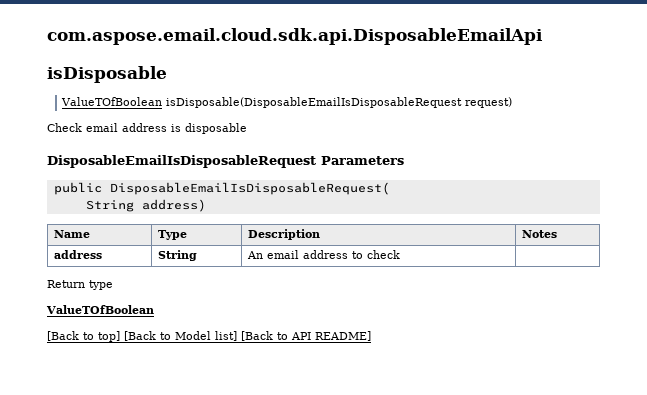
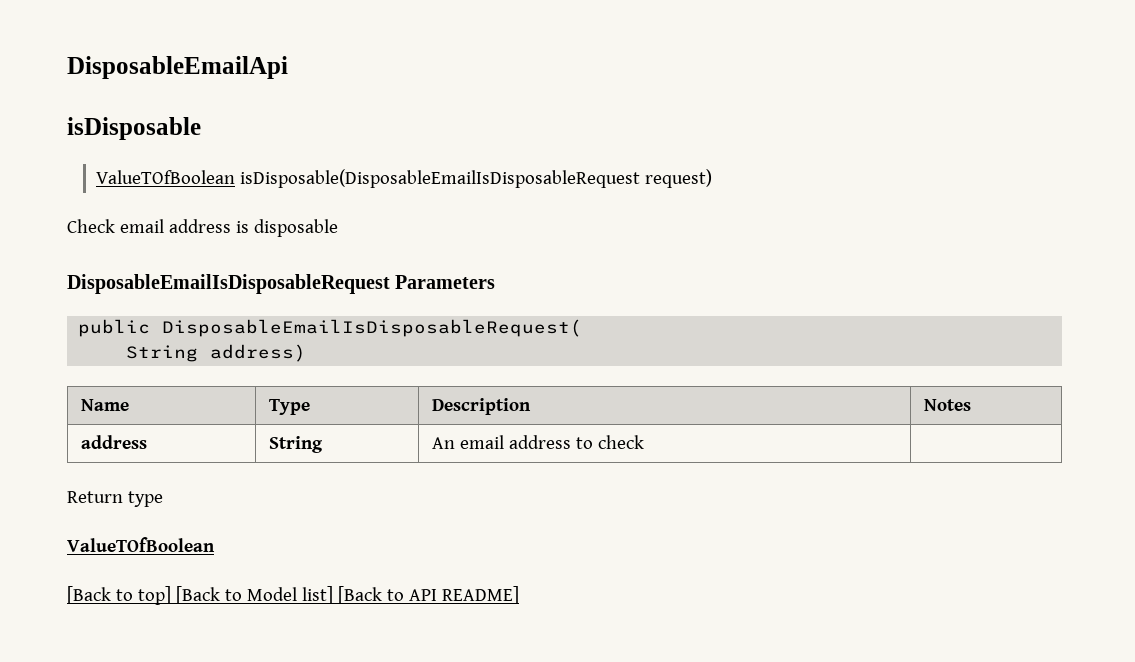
[47,28,543,45] com.aspose.email.cloud.sdk.api.DisposableEmailApi -> [67,56,288,79] DisposableEmailApi

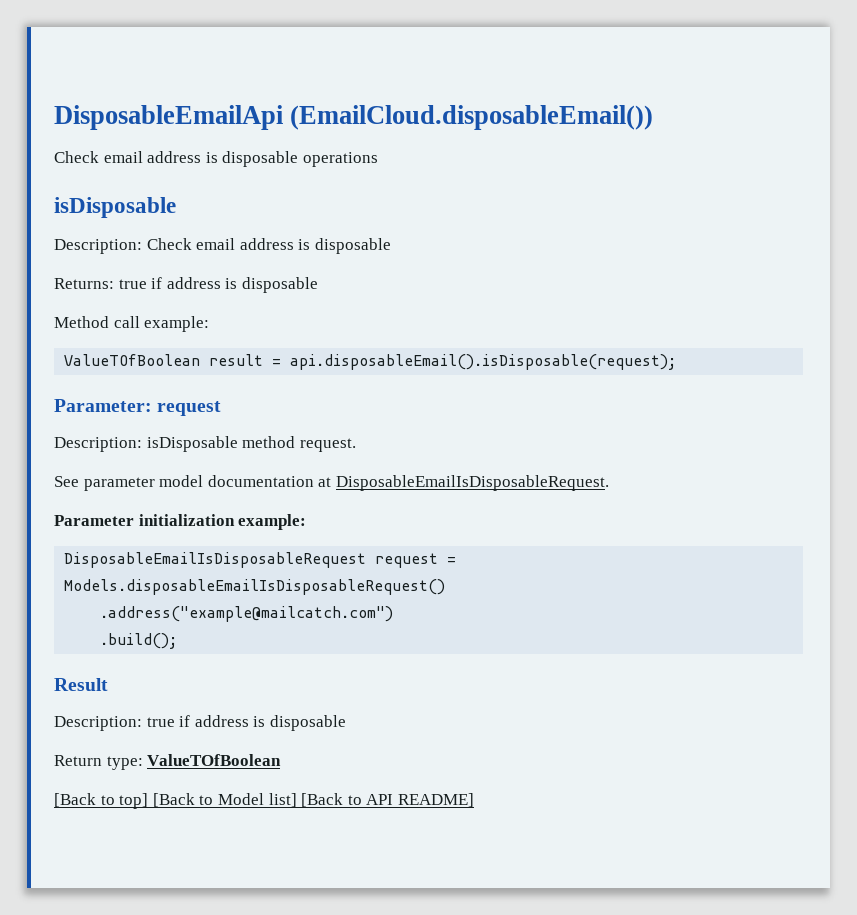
[67,117,201,140] [96,169,713,188] [67,219,338,237] [67,274,496,294] [78,319,583,337] [126,344,307,362] [80,399,129,411] [268,399,310,415] [431,398,531,415] [923,399,971,411] [80,435,147,449] [268,436,323,453] [431,435,644,449] // isDisposable // ValueTOfBoolean isDisposable(DisposableEmailIsDisposableRequest request) // Check email address is disposable // DisposableEmailIsDisposableRequest Parameters // public DisposableEmailIsDisposableRequest( // String address) // Name | Type | Description | Notes // address | String | An email address to check | -> [290,105,654,130] [54,151,378,167] [54,197,176,218] [54,238,391,254] [54,277,318,293] [54,316,210,332] [64,354,677,370] [54,399,222,416] [54,436,356,452] [54,475,609,491] [54,514,307,530] [64,552,457,568] [64,579,446,595] [100,606,394,622] [100,633,178,649] [54,678,108,691] [54,715,346,731] (EmailCloud.disposableEmail()) // Check email address is disposable operations // isDisposable // Description: Check email address is disposable // Returns: true if address is disposable // Method call example: // ValueTOfBoolean result = api.disposableEmail().isDisposable(request); // Parameter: request // Description: isDisposable method request. // See parameter model documentation at DisposableEmailIsDisposableRequest. // Parameter initialization example: // DisposableEmailIsDisposableRequest request = Models.disposableEmailIsDisposableRequest() // .address("example@mailcatch.com") // .build(); // Result // Description: true if address is disposable
[127,491,163,507] type // -> [106,756,143,770] type:

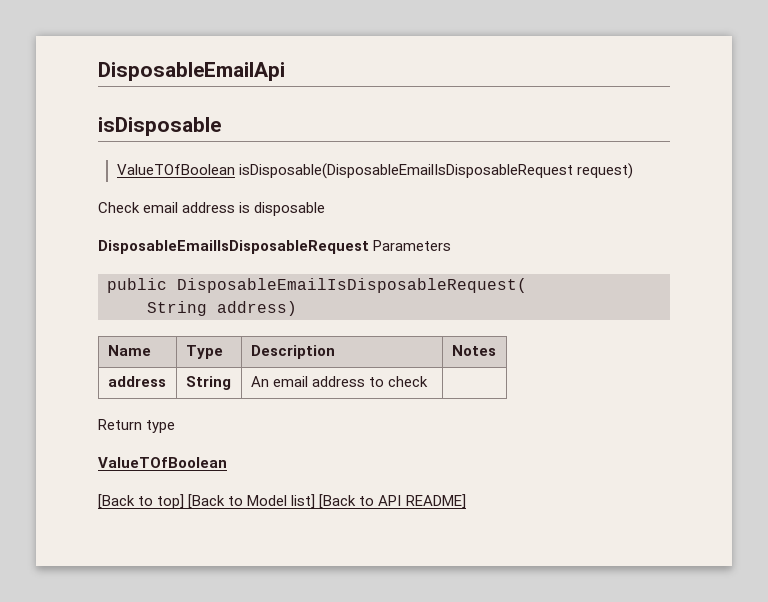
[290,105,654,130] [54,151,378,167] [54,197,176,218] [54,238,391,254] [54,277,318,293] [54,316,210,332] [64,354,677,370] [54,399,222,416] [54,436,356,452] [54,475,609,491] [54,514,307,530] [64,552,457,568] [64,579,446,595] [100,606,394,622] [100,633,178,649] [54,678,108,691] [54,715,346,731] (EmailCloud.disposableEmail()) // Check email address is disposable operations // isDisposable // Description: Check email address is disposable // Returns: true if address is disposable // Method call example: // ValueTOfBoolean result = api.disposableEmail().isDisposable(request); // Parameter: request // Description: isDisposable method request. // See parameter model documentation at DisposableEmailIsDisposableRequest. // Parameter initialization example: // DisposableEmailIsDisposableRequest request = Models.disposableEmailIsDisposableRequest() // .address("example@mailcatch.com") // .build(); // Result // Description: true if address is disposable -> [98,117,221,136] [116,163,633,179] [98,202,326,216] [98,240,452,254] [107,278,527,293] [147,301,297,316] [107,345,151,356] [185,345,223,359] [250,345,335,359] [451,345,496,356] [107,376,166,387] [185,376,231,390] [250,376,428,387] // isDisposable // ValueTOfBoolean isDisposable(DisposableEmailIsDisposableRequest request) // Check email address is disposable // DisposableEmailIsDisposableRequest Parameters // public DisposableEmailIsDisposableRequest( // String address) // Name | Type | Description | Notes // address | String | An email address to check |
[106,756,143,770] type: -> [146,420,176,433] type //

